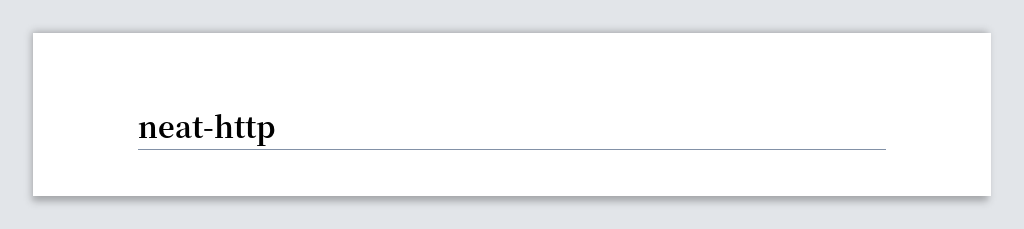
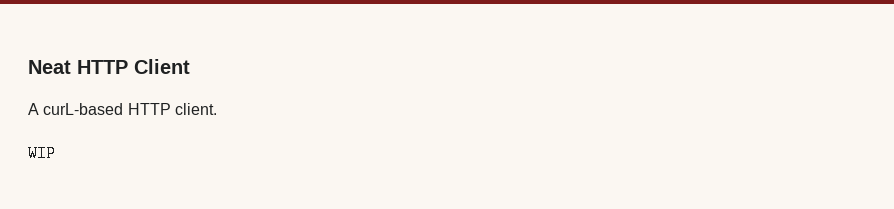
[138,114,275,146] neat-http -> [28,59,190,74] [28,103,217,115] [28,145,56,162] Neat HTTP Client // A curL-based HTTP client. // WIP

